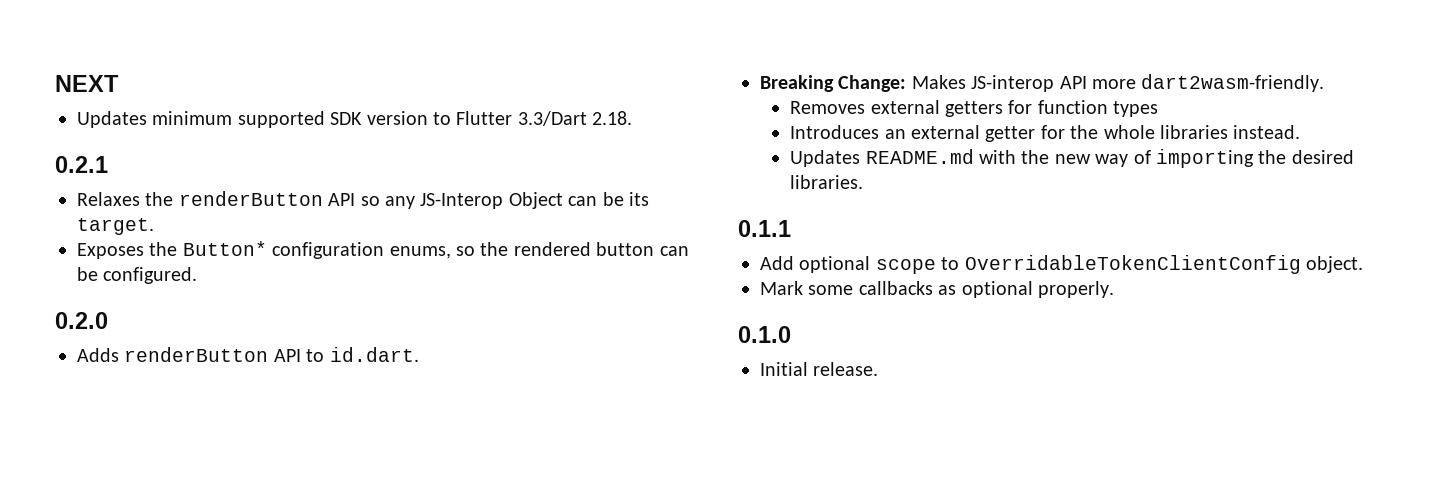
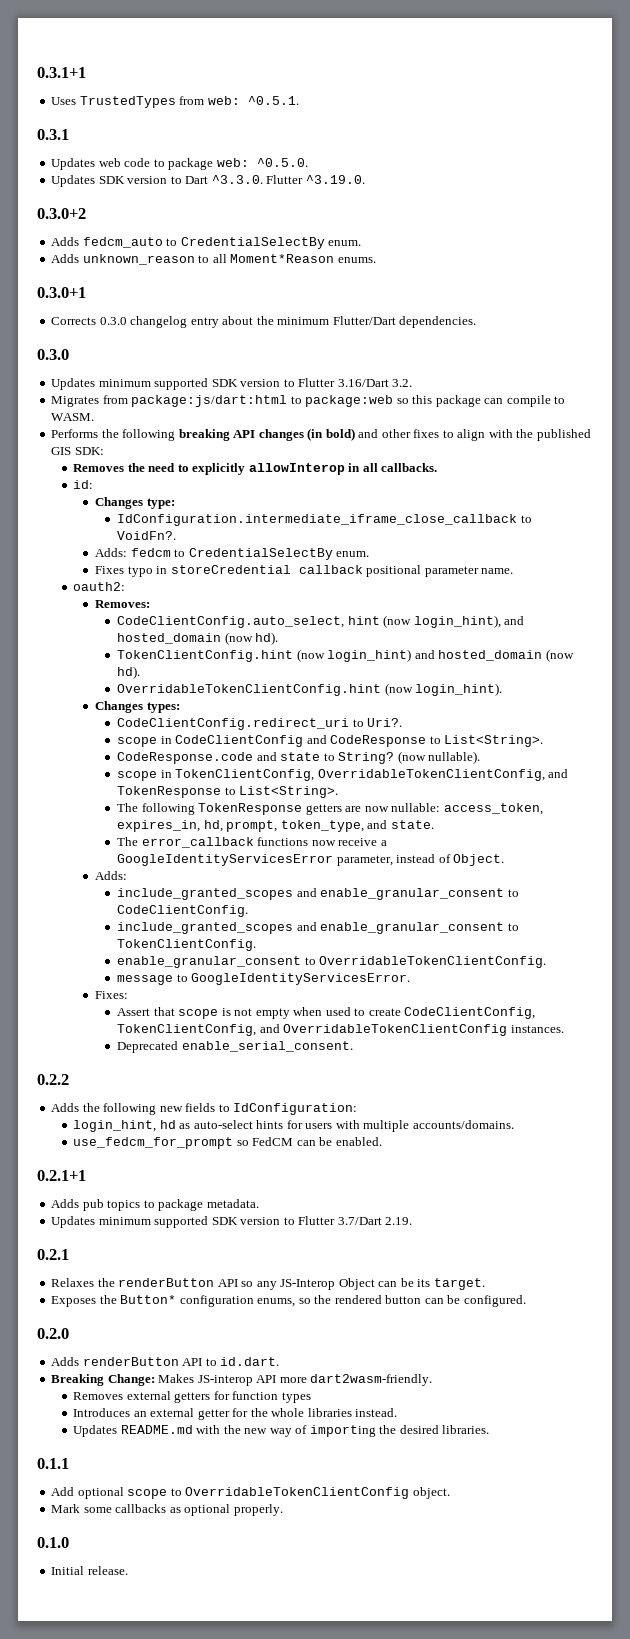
[55,75,119,92] [77,111,633,128] NEXT // Updates minimum supported SDK version to Flutter 3.3/Dart 2.18. -> [37,67,86,78] [51,96,299,108] [37,129,69,140] [51,158,308,170] [51,175,365,187] [37,208,86,219] [51,237,362,249] [51,254,376,265] [37,287,86,298] [51,316,477,328] [37,349,69,360] [51,378,413,390] [51,395,566,407] [51,413,95,421] [51,428,591,441] [51,447,104,455] [73,463,438,475] [73,480,94,489] [95,497,175,509] [117,514,532,526] [117,531,177,540] [95,548,370,560] [95,565,514,577] [73,582,126,591] [95,600,151,608] [117,615,525,628] [117,632,279,645] [117,649,574,662] [117,666,141,679] [117,683,503,696] [95,701,180,713] [117,718,403,730] [117,735,544,747] [117,751,481,764] [117,769,569,781] [117,786,339,798] [117,803,543,815] [117,820,434,832] [117,837,387,848] [117,854,505,866] [95,871,128,880] [117,888,519,900] [117,905,249,917] [117,922,519,934] [117,939,257,951] [117,956,547,968] [117,973,411,985] [95,991,129,999] [117,1007,536,1019] [117,1024,564,1036] [117,1041,353,1053] [37,1074,69,1085] [51,1103,358,1115] [73,1120,514,1132] [73,1137,382,1149] [37,1170,86,1181] [51,1199,259,1211] [51,1216,413,1228] 0.3.1+1 // Uses TrustedTypes from web: ^0.5.1. // 0.3.1 // Updates web code to package web: ^0.5.0. // Updates SDK version to Dart ^3.3.0. Flutter ^3.19.0. // 0.3.0+2 // Adds fedcm_auto to CredentialSelectBy enum. // Adds unknown_reason to all Moment*Reason enums. // 0.3.0+1 // Corrects 0.3.0 changelog entry about the minimum Flutter/Dart dependencies. // 0.3.0 // Updates minimum supported SDK version to Flutter 3.16/Dart 3.2. // Migrates from package:js/dart:html to package:web so this package can compile to WASM. // Performs the following breaking API changes (in bold) and other fixes to align with the published GIS SDK: // Removes the need to explicitly allowInterop in all callbacks. // id: // Changes type: // IdConfiguration.intermediate_iframe_close_callback to VoidFn?. // Adds: fedcm to CredentialSelectBy enum. // Fixes typo in storeCredential callback positional parameter name. // oauth2: // Removes: // CodeClientConfig.auto_select, hint (now login_hint), and hosted_domain (now hd). // TokenClientConfig.hint (now login_hint) and hosted_domain (now hd). // OverridableTokenClientConfig.hint (now login_hint). // Changes types: // CodeClientConfig.redirect_uri to Uri?. // scope in CodeClientConfig and CodeResponse to List<String>. // CodeResponse.code and state to String? (now nullable). // scope in TokenClientConfig, OverridableTokenClientConfig, and TokenResponse to List<String>. // The following TokenResponse getters are now nullable: access_token, expires_in, hd, prompt, token_type, and state. // The error_callback functions now receive a GoogleIdentityServicesError parameter, instead of Object. // Adds: // include_granted_scopes and enable_granular_consent to CodeClientConfig. // include_granted_scopes and enable_granular_consent to TokenClientConfig. // enable_granular_consent to OverridableTokenClientConfig. // message to GoogleIdentityServicesError. // Fixes: // Assert that scope is not empty when used to create CodeClientConfig, TokenClientConfig, and OverridableTokenClientConfig instances. // Deprecated enable_serial_consent. // 0.2.2 // Adds the following new fields to IdConfiguration: // login_hint, hd as auto-select hints for users with multiple accounts/domains. // use_fedcm_for_prompt so FedCM can be enabled. // 0.2.1+1 // Adds pub topics to package metadata. // Updates minimum supported SDK version to Flutter 3.7/Dart 2.19.

